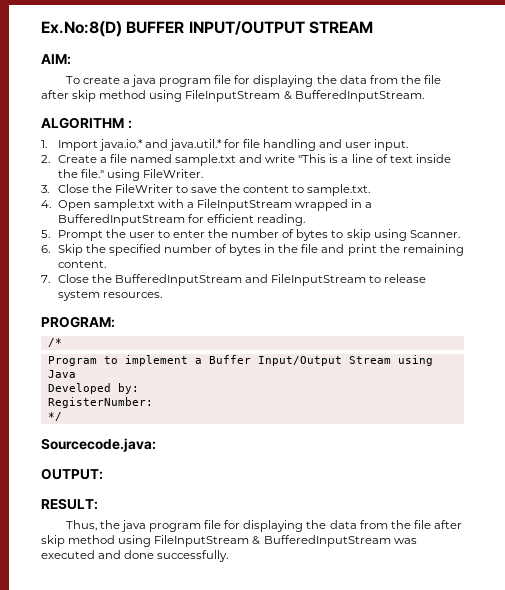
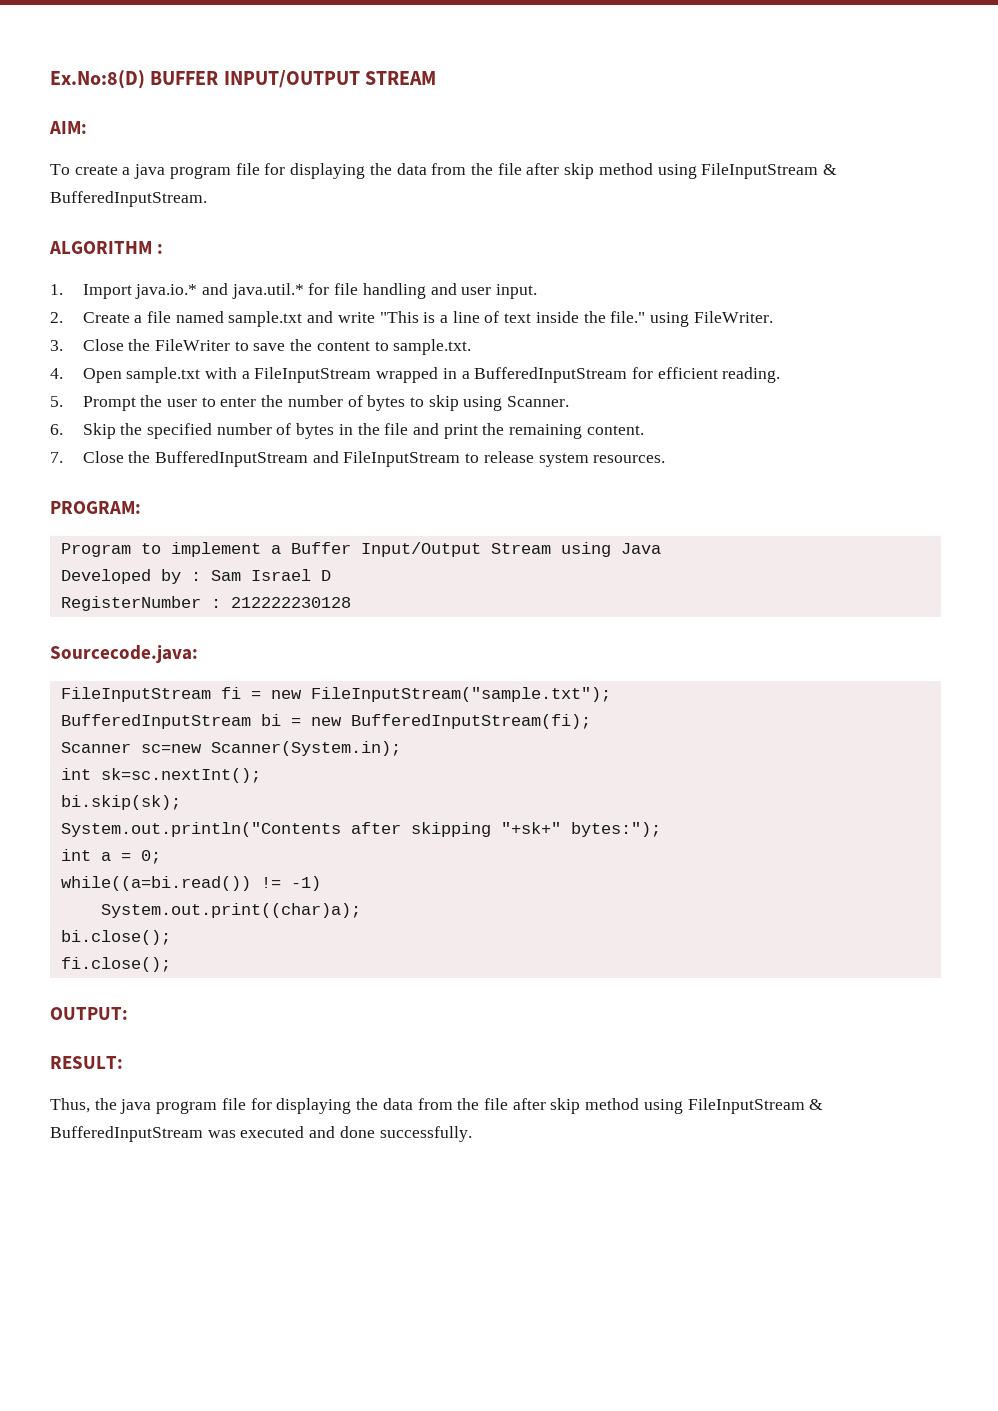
[47,338,62,347] // /* -> (141, 507) none
[117,383,139,394] [47,397,153,408] [47,412,62,421] [41,438,156,452] by: // RegisterNumber: // */ // Sourcecode.java: -> [160,569,331,584] [60,596,351,611] [50,645,198,663] [60,687,611,702] [60,714,591,729] [60,741,401,756] [60,768,261,783] [60,795,181,810] [60,822,661,837] [60,849,161,864] [60,876,321,891] [100,903,361,918] [60,930,171,945] [60,957,171,972] by : Sam Israel D // RegisterNumber : 212222230128 // Sourcecode.java: // FileInputStream fi = new FileInputStream("sample.txt"); // BufferedInputStream bi = new BufferedInputStream(fi); // Scanner sc=new Scanner(System.in); // int sk=sc.nextInt(); // bi.skip(sk); // System.out.println("Contents after skipping "+sk+" bytes:"); // int a = 0; // while((a=bi.read()) != -1) // System.out.print((char)a); // bi.close(); // fi.close();

